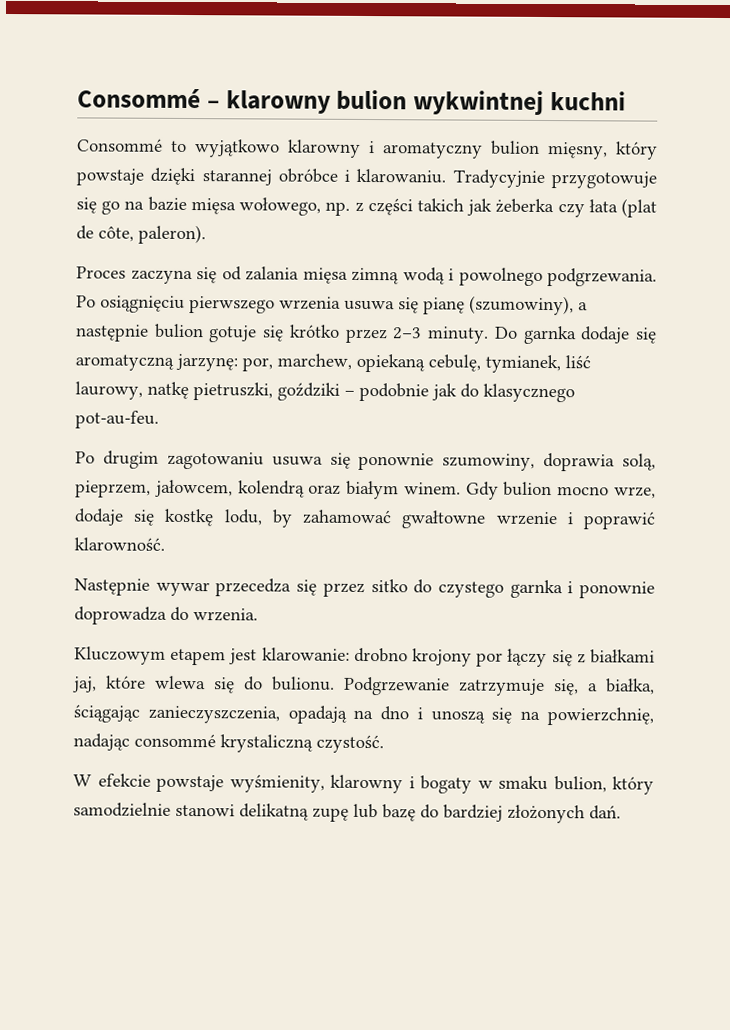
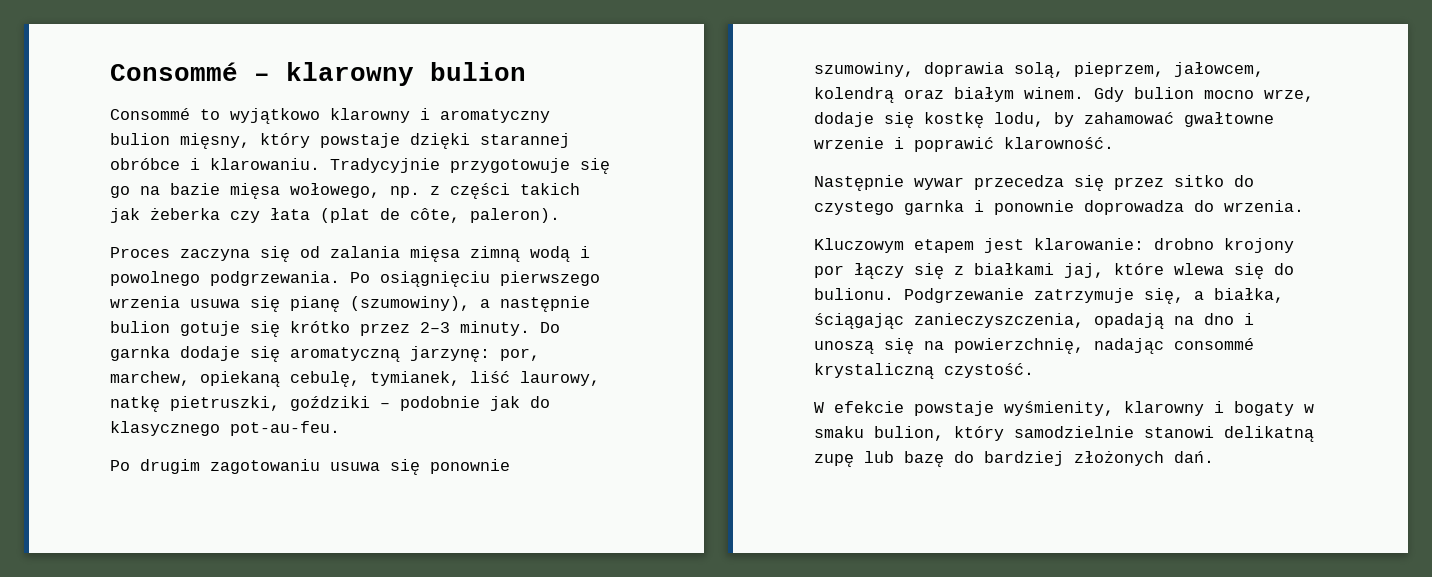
[413,90,626,115] wykwintnej kuchni -> (526, 71) none

